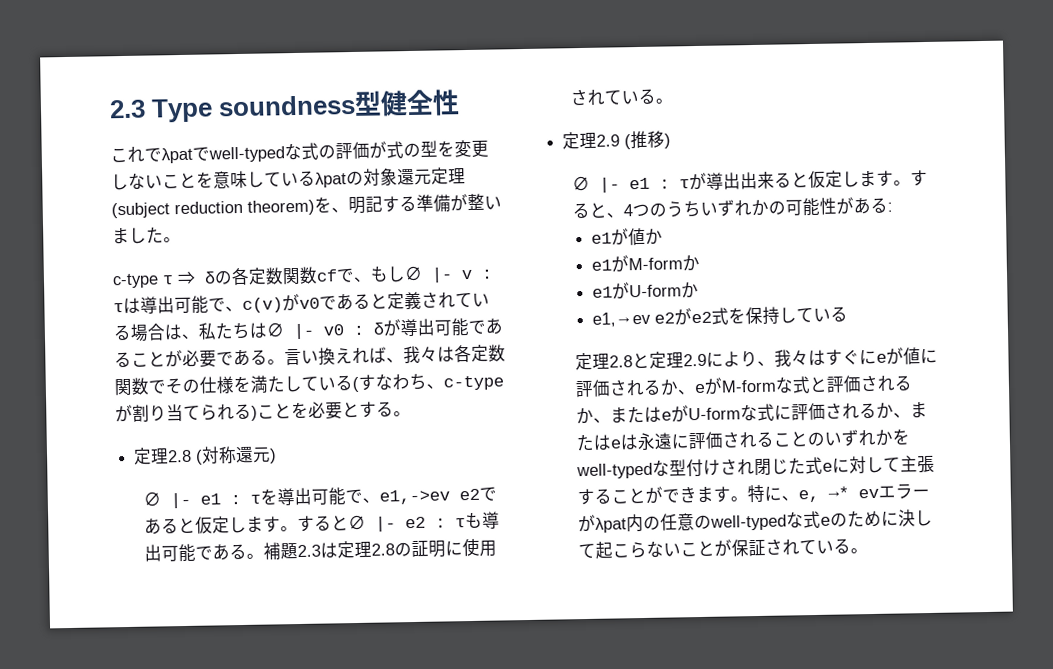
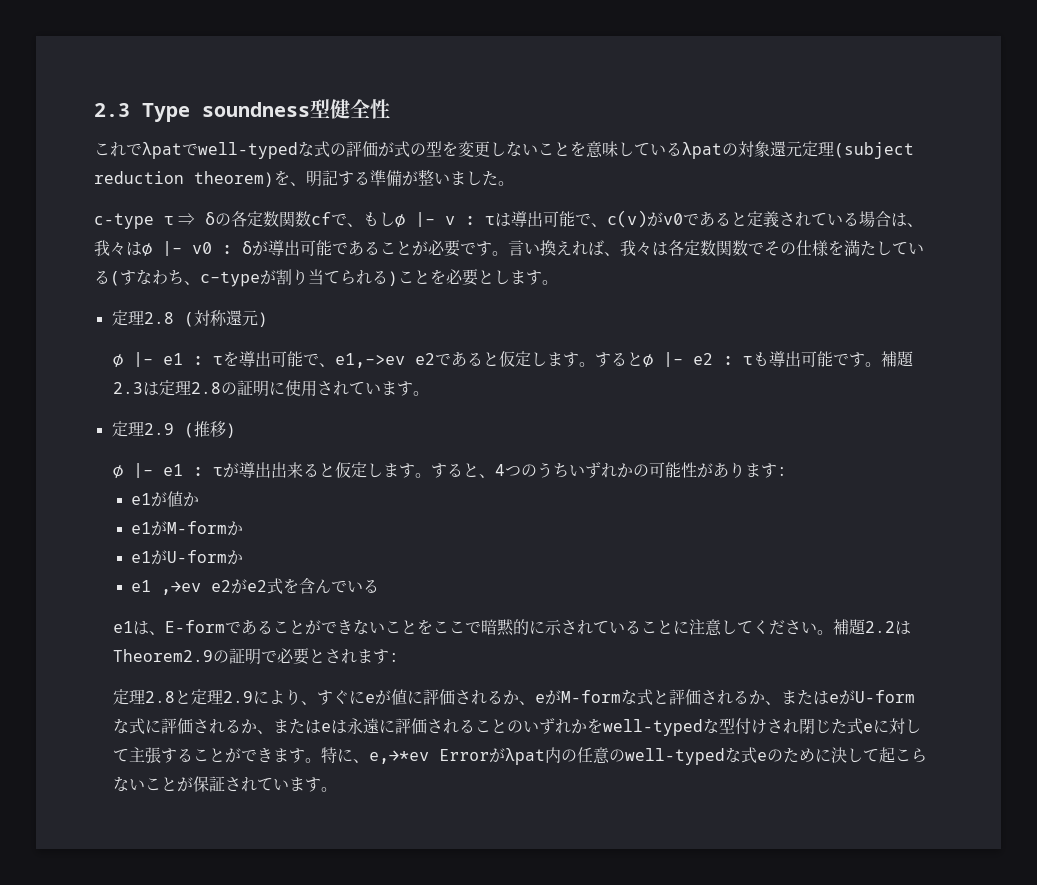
[198,322,251,340] 私たち -> [94,240,126,256] 我々
[233,348,268,367] ある -> [476,241,492,256] す
[359,401,394,418] する -> [494,270,542,285] します
[211,543,247,561] ある -> [849,352,866,367] す
[637,88,656,105] る -> [381,381,414,396] ます
[869,197,888,213] る -> [729,462,778,478] ります
[591,311,651,327] e1,→ev -> [130,580,201,595] e1 ,→ev
[744,306,848,325] 保持している -> [298,578,379,594] [113,619,912,636] [113,648,400,665] 含んでいる // e1は、E-formであることができないことをここで暗黙的に示されていることに注意してください。補題2.2はTheorem2.9の証明で必要とされます:
[773,349,826,367] 我々は -> (318, 703) none
[797,483,930,503] e, →* evエラー -> [369,749,490,764] e,→*ev Error
[832,538,851,554] る -> [289,777,322,792] ます

